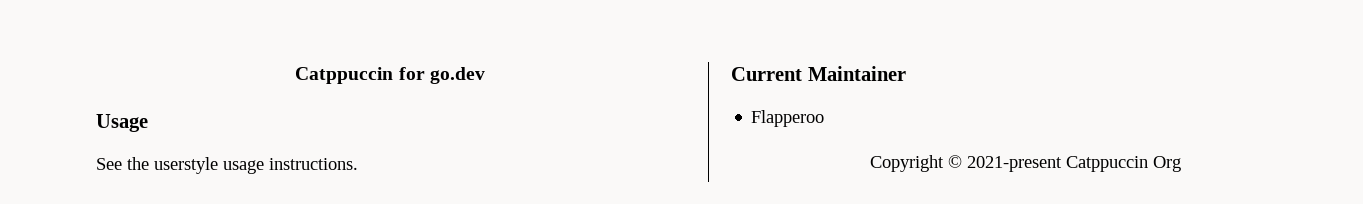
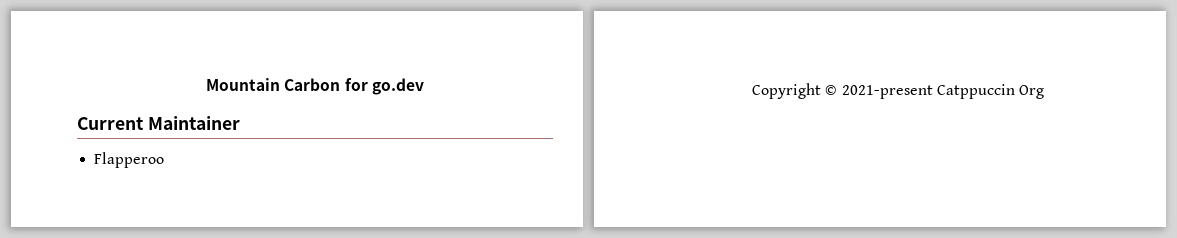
[295,67,394,84] Catppuccin -> [206,78,341,91] Mountain Carbon
[96,114,148,132] [96,157,358,174] // Usage // See the userstyle usage instructions. -> (424, 86) none

